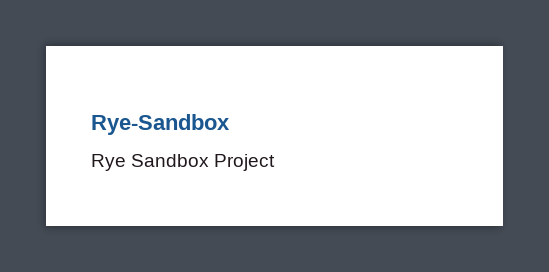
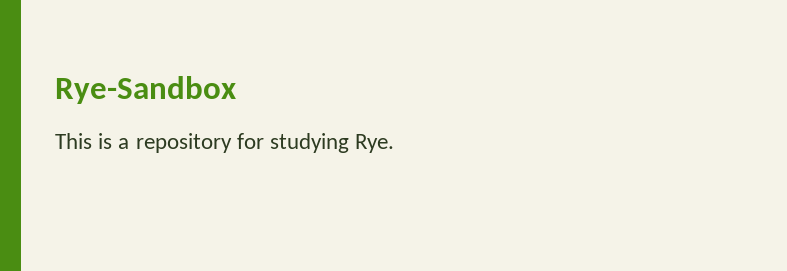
[91,154,276,171] Rye Sandbox Project -> [55,133,395,153] This is a repository for studying Rye.

